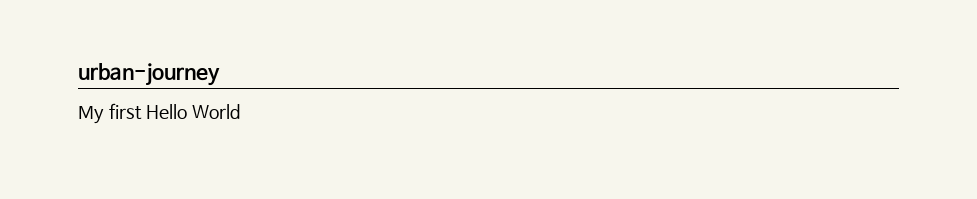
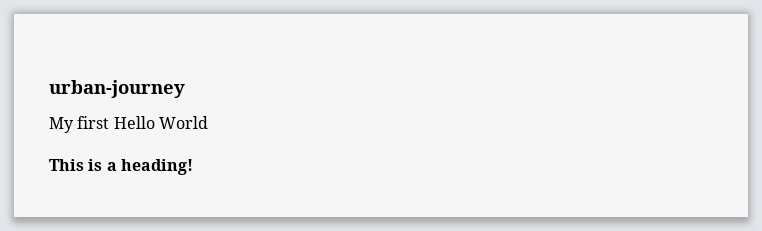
(241, 111) none -> [49,159,193,175] // This is a heading!

